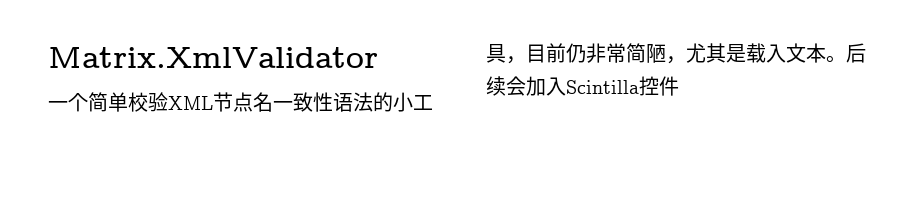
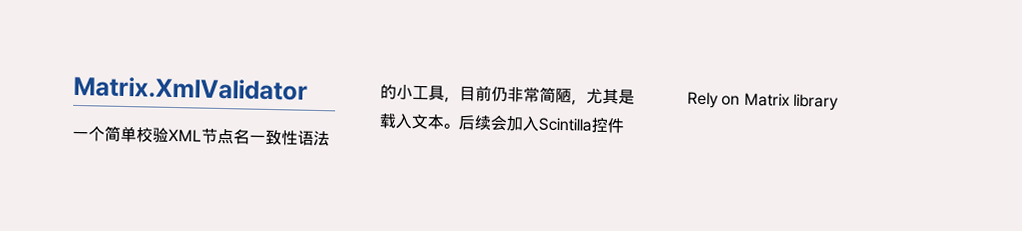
(679, 86) none -> [687,91,839,111] Rely on Matrix library

